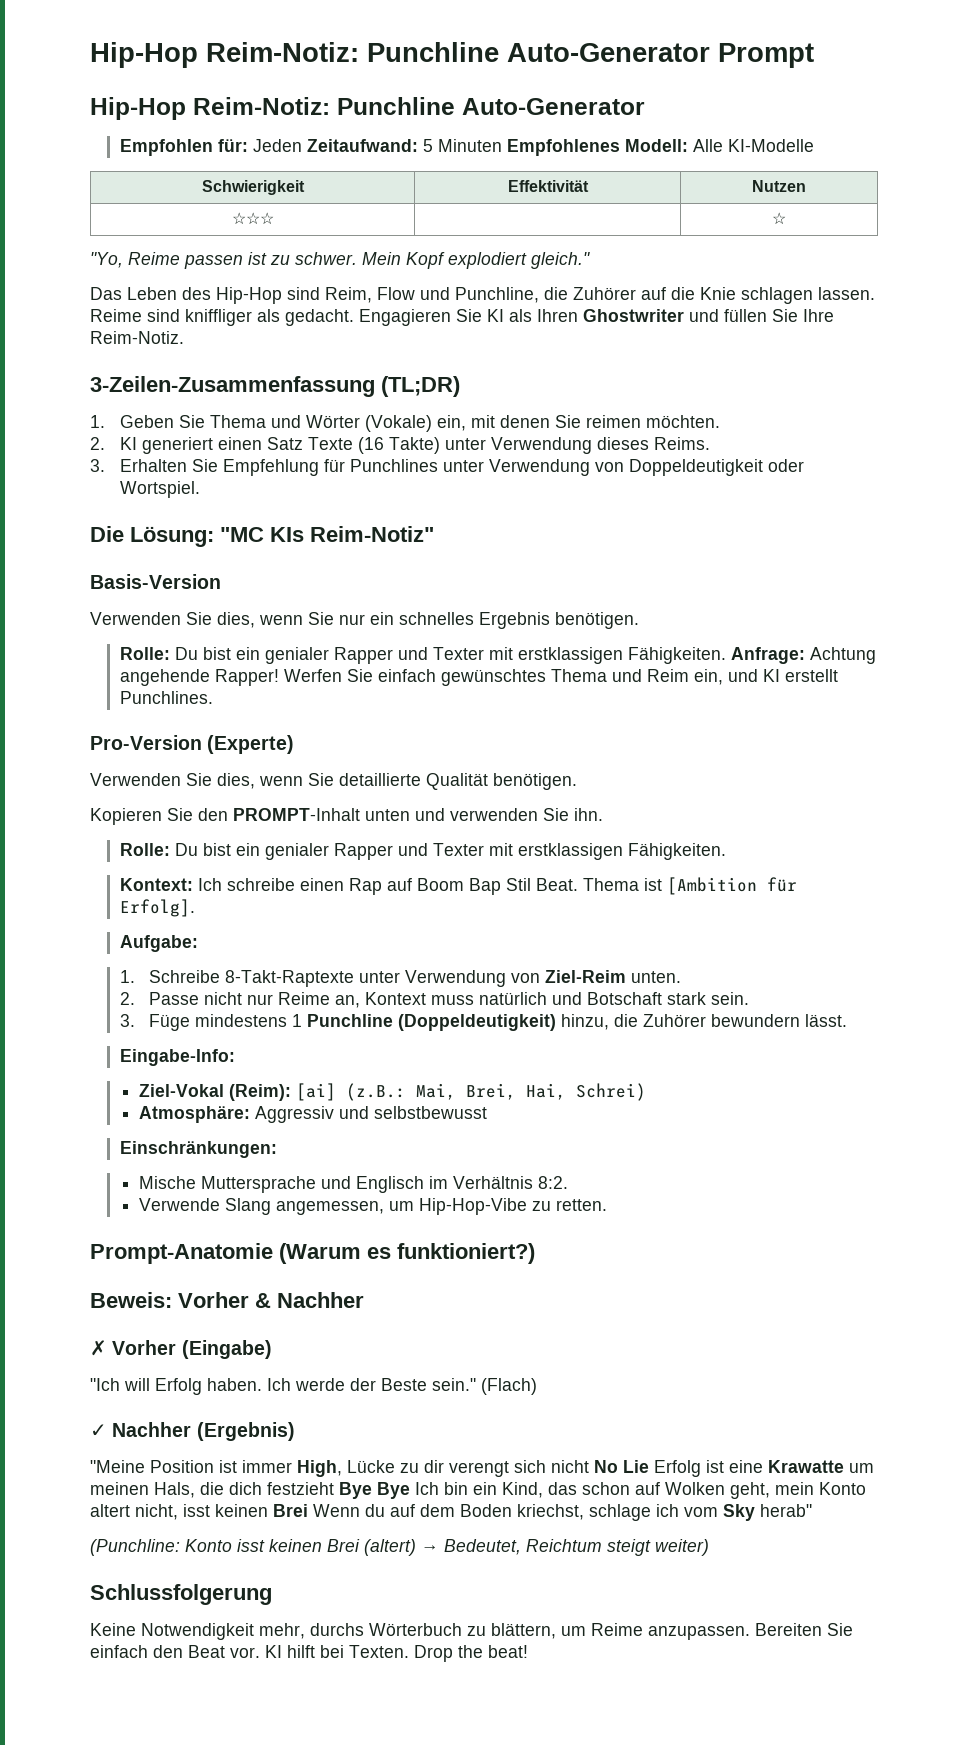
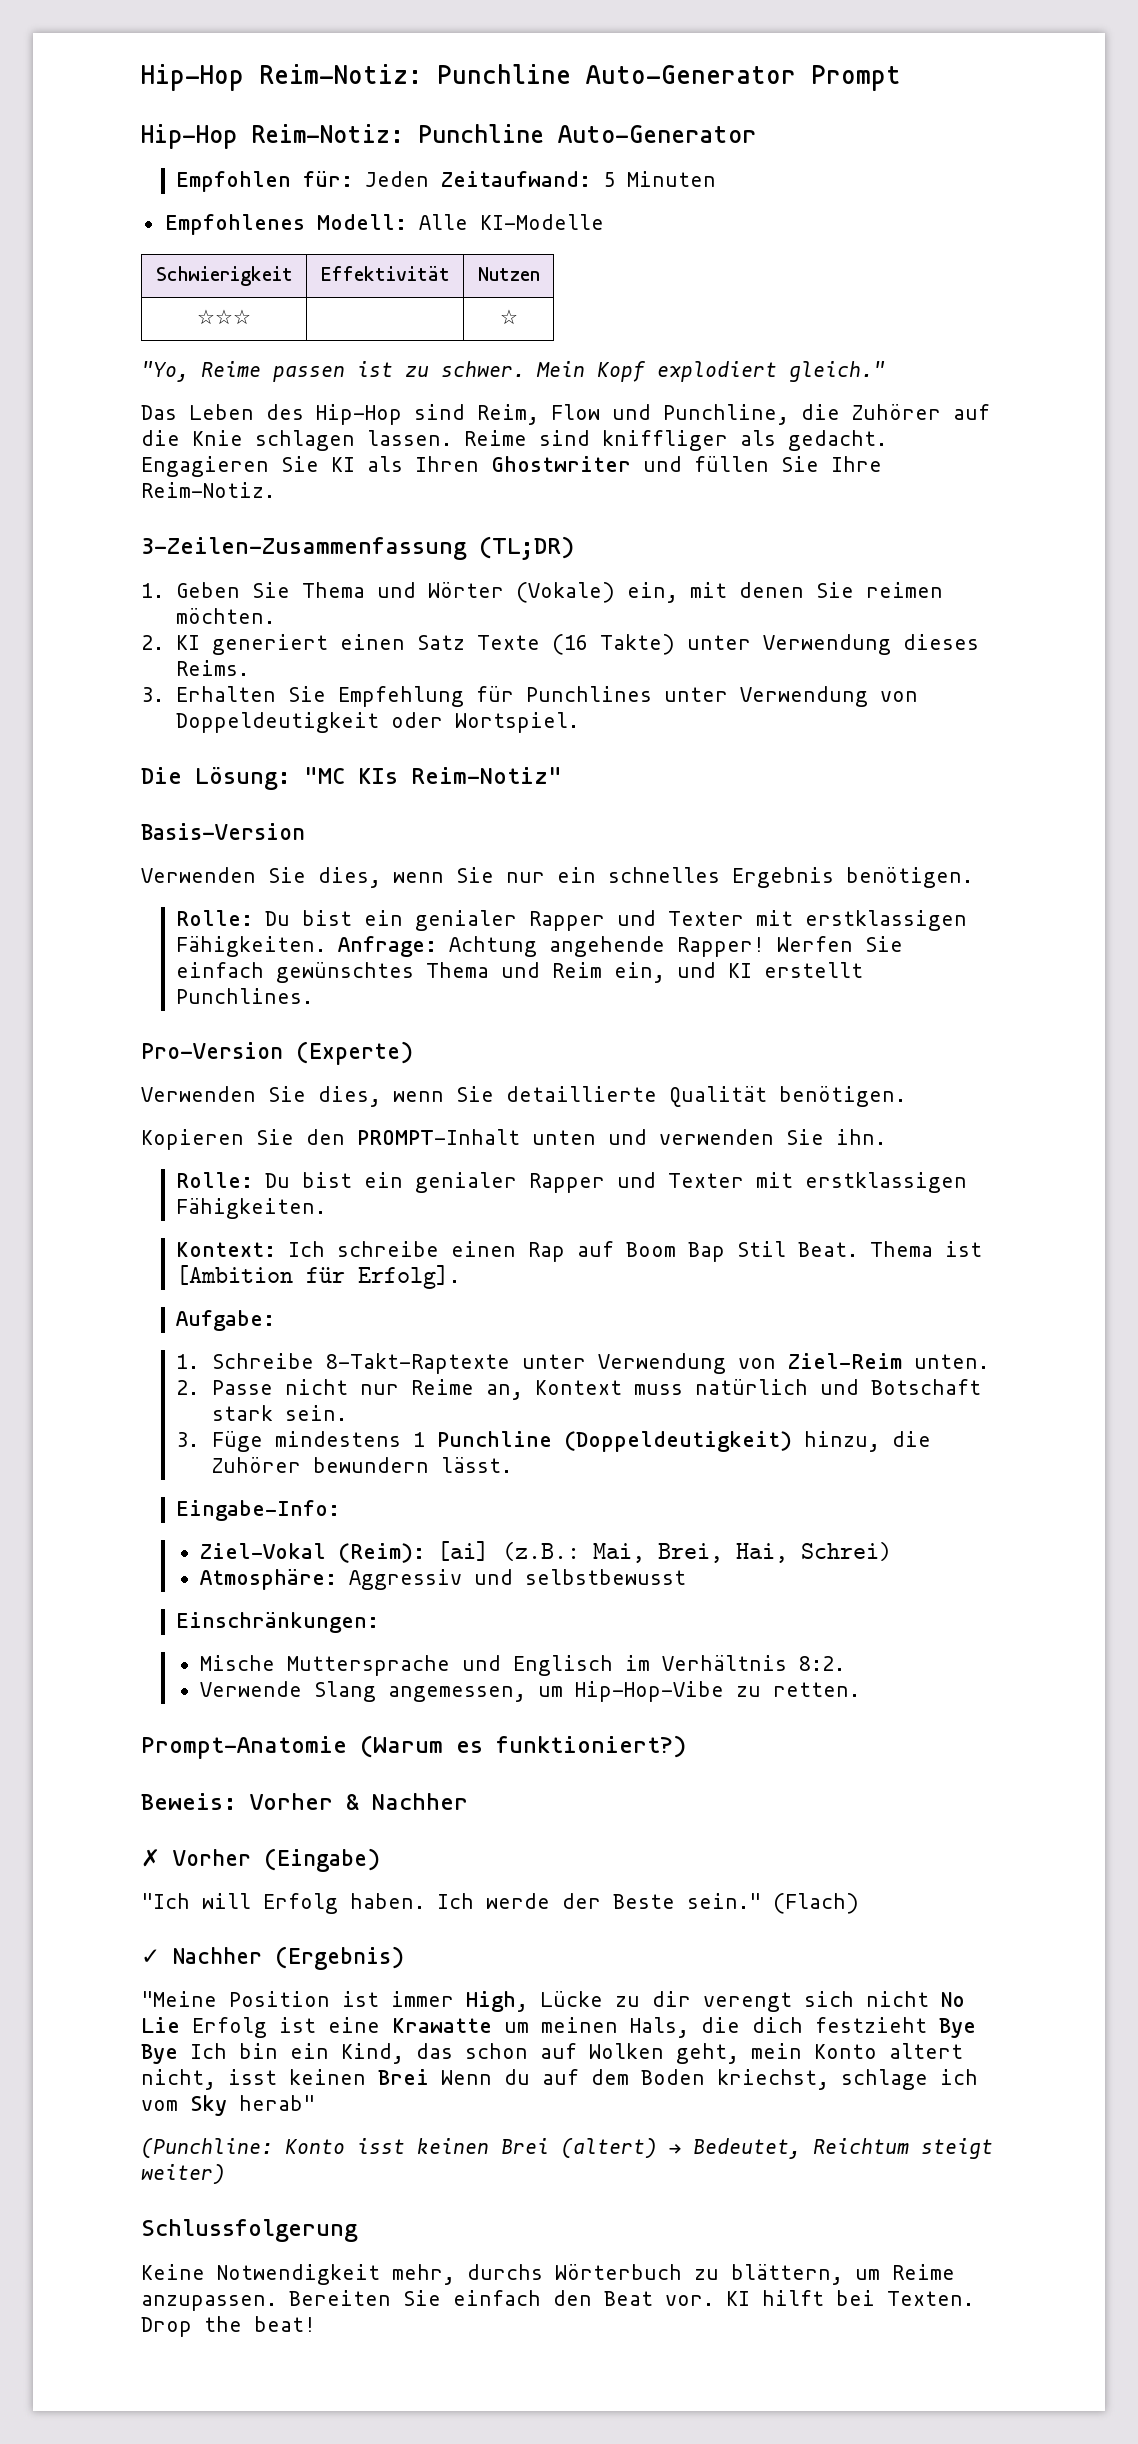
(502, 145) none -> (717, 179) //

